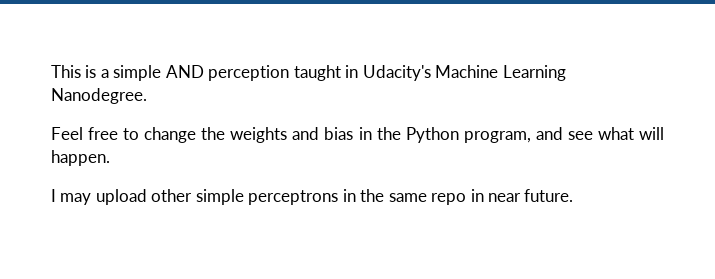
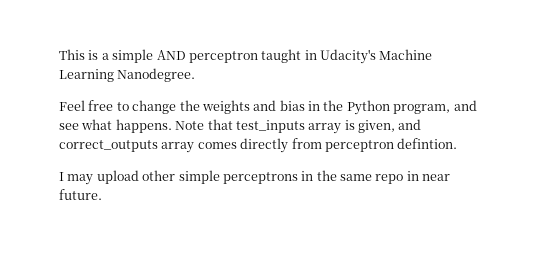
[208,65,290,81] perception -> [188,51,258,63] perceptron
[639,127,665,140] [51,150,110,166] will happen. -> [115,119,422,134] [59,138,458,153] happens. Note that test_inputs array is given, and correct_outputs array comes directly from perceptron defintion.

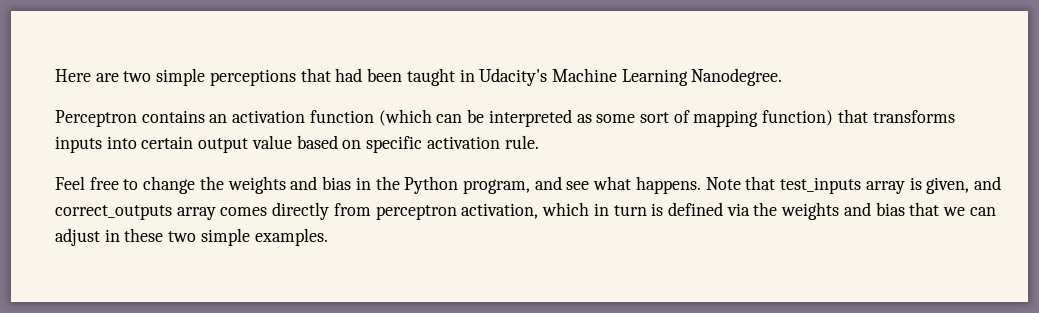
[59,49,258,63] This is a simple AND perceptron -> [55,68,403,86] Here are two simple perceptions that had been
(196, 75) none -> [55,109,955,127] [55,135,539,153] // Perceptron contains an activation function (which can be interpreted as some sort of mapping function) that transforms inputs into certain output value based on specific activation rule.
[397,138,458,149] [59,170,451,185] [59,189,102,200] defintion. // I may upload other simple perceptrons in the same repo in near future. -> [461,202,996,220] [55,228,328,246] activation, which in turn is defined via the weights and bias that we can adjust in these two simple examples.

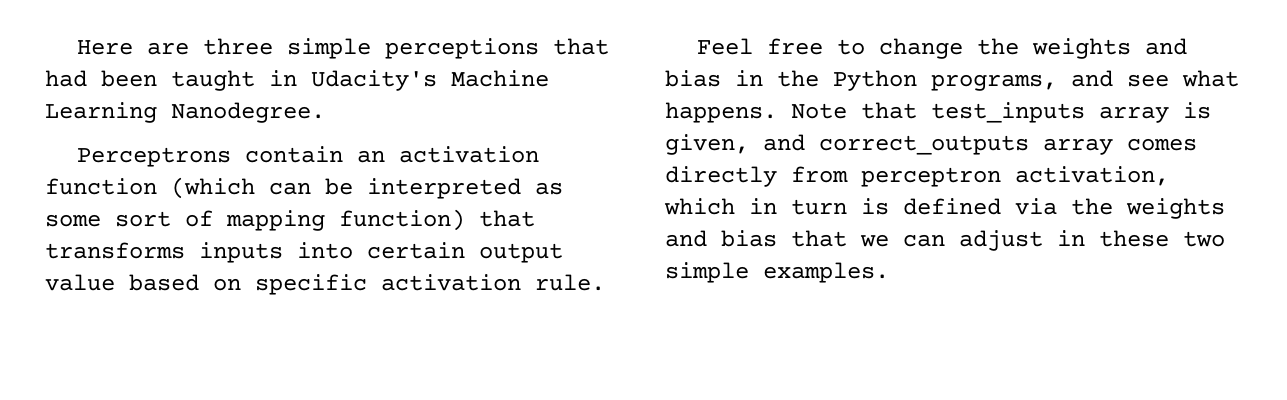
[123,71,152,82] two -> [203,38,274,55] three
[55,110,205,127] Perceptron contains -> [77,146,344,167] Perceptrons contain
[462,179,530,194] program, -> [931,74,1057,91] programs,

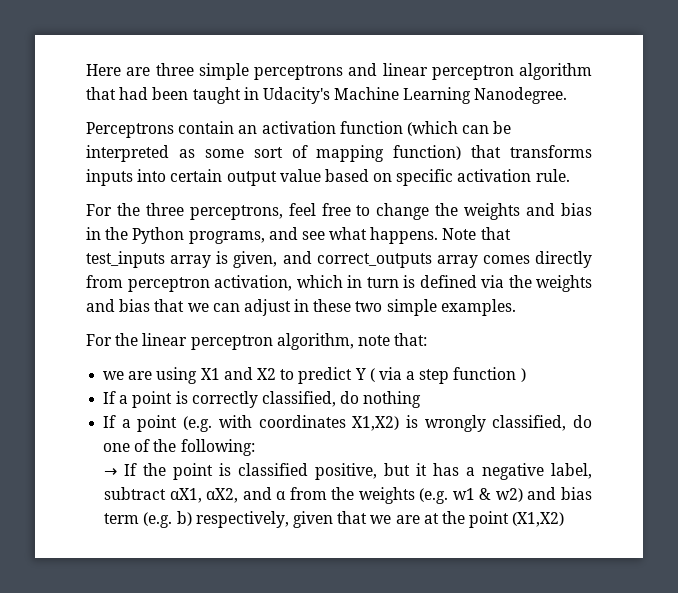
[385,38,540,59] perceptions -> [254,63,592,80] perceptrons and linear perceptron algorithm
[697,38,754,55] Feel -> [86,203,316,220] For the three perceptrons, feel
(889, 272) none -> [86,333,428,350] [103,367,526,384] [103,391,422,408] [103,415,592,432] [103,439,255,456] [104,463,592,480] [104,487,592,504] [104,511,565,528] // For the linear perceptron algorithm, note that: // we are using X1 and X2 to predict Y ( via a step function ) // If a point is correctly classified, do nothing // If a point (e.g. with coordinates X1,X2) is wrongly classified, do one of the following: // → If the point is classified positive, but it has a negative label, subtract αX1, αX2, and α from the weights (e.g. w1 & w2) and bias term (e.g. b) respectively, given that we are at the point (X1,X2)

